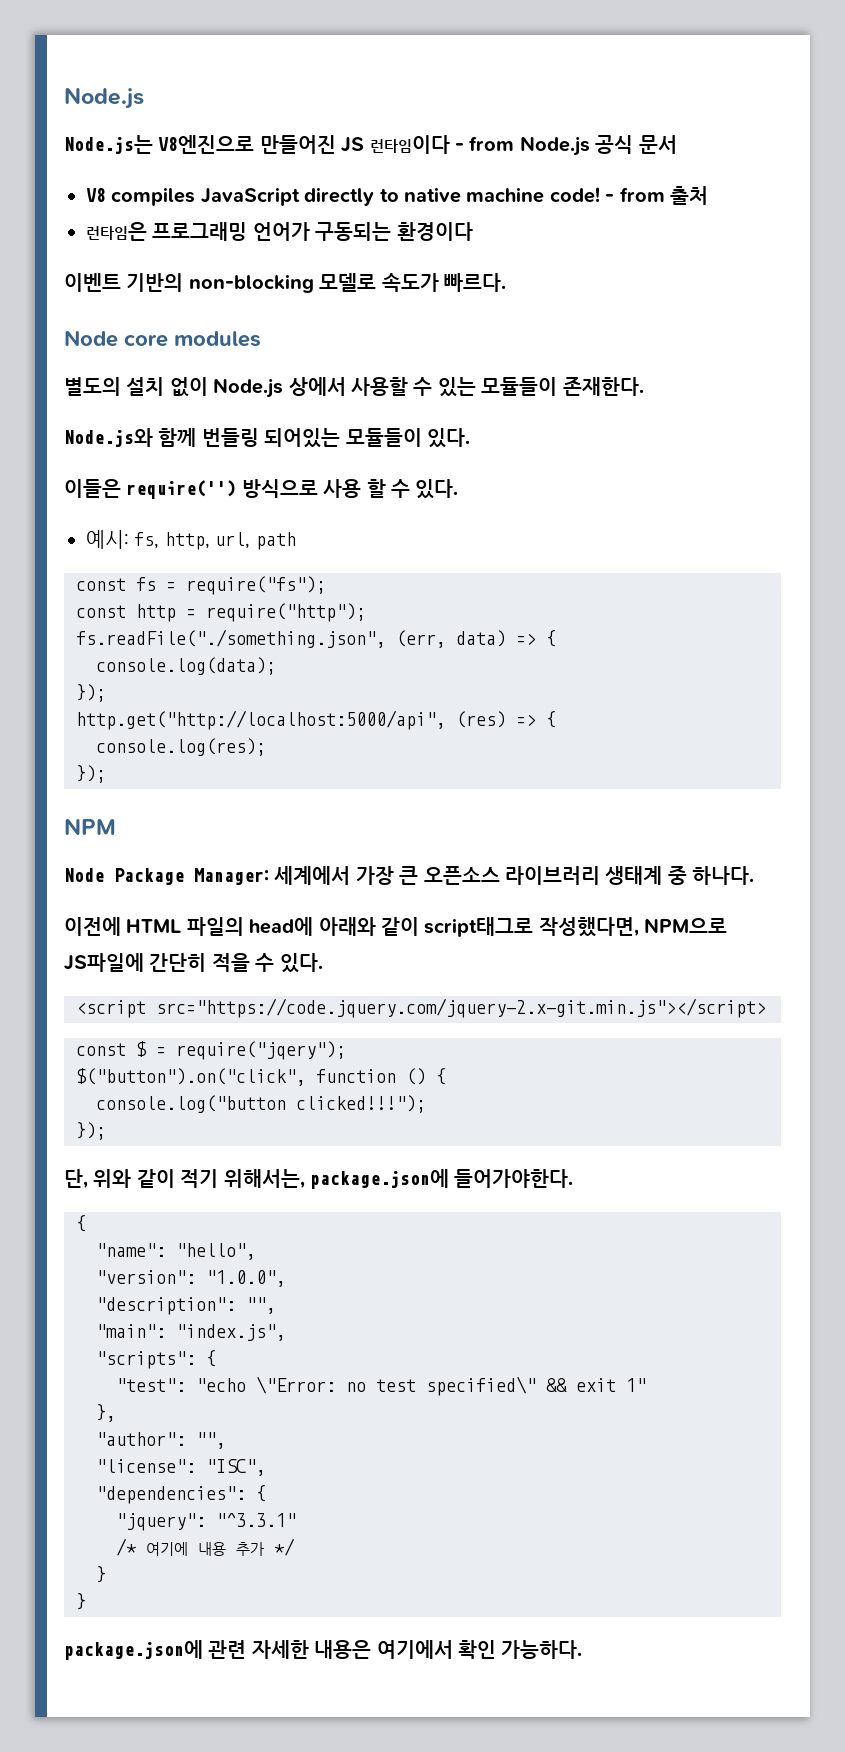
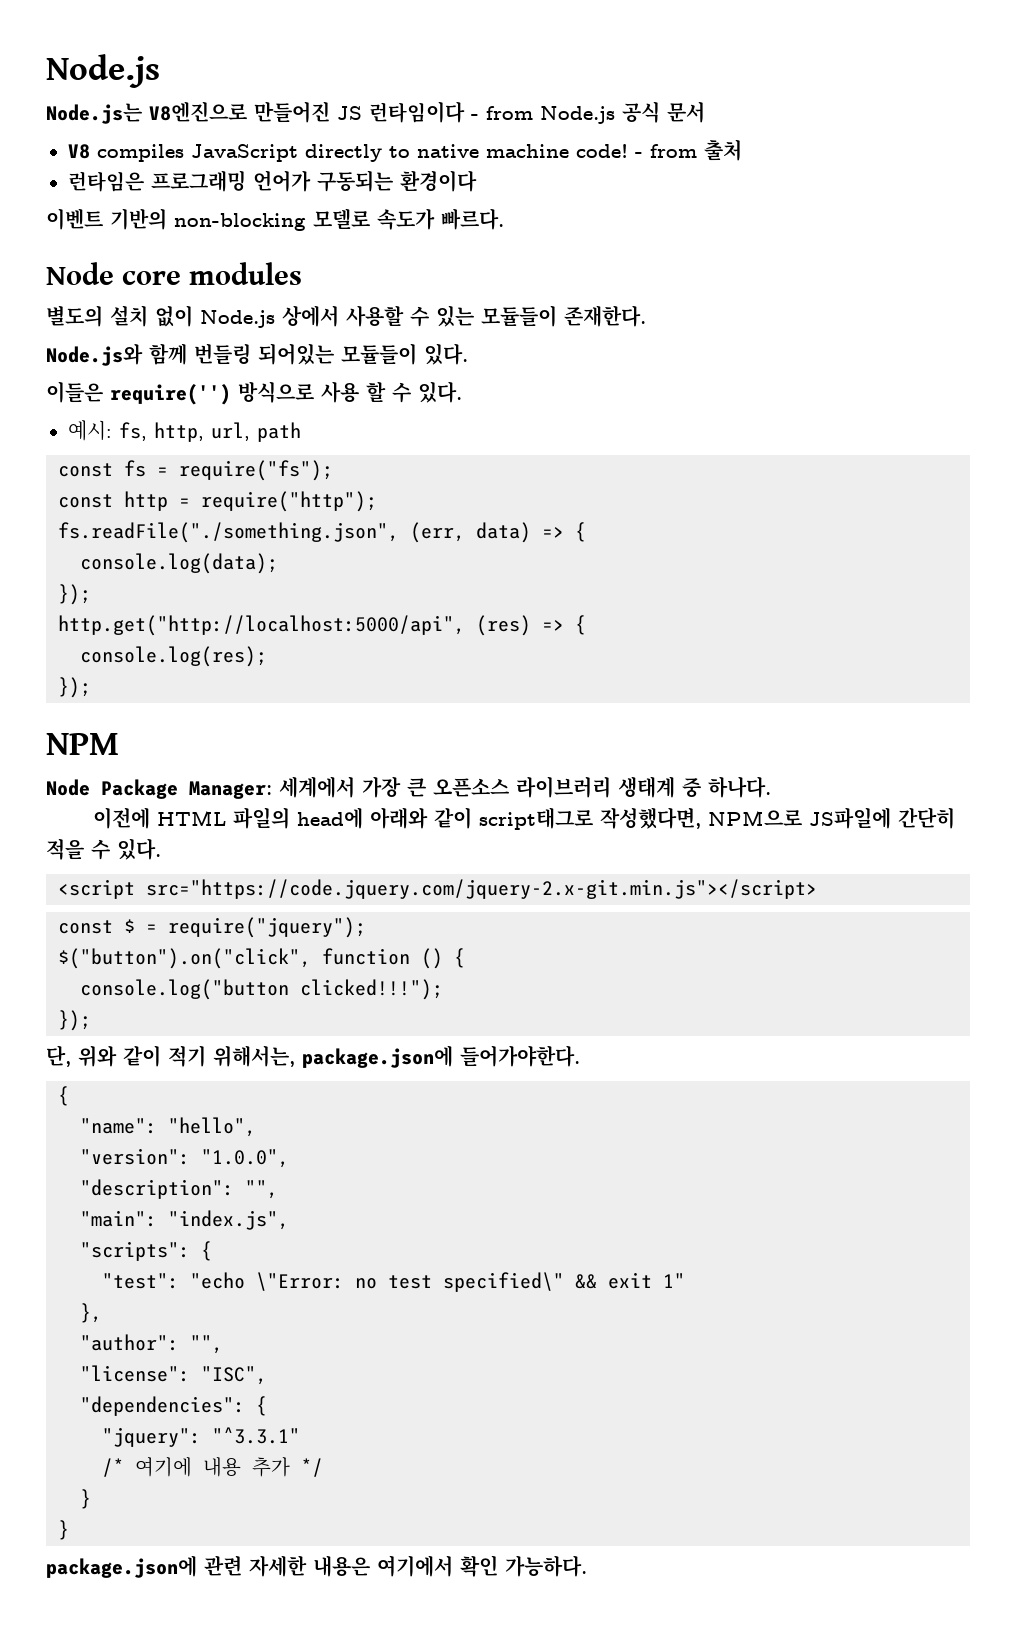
[176,1041,346,1060] require("jqery"); -> [168,917,366,938] require("jquery");

